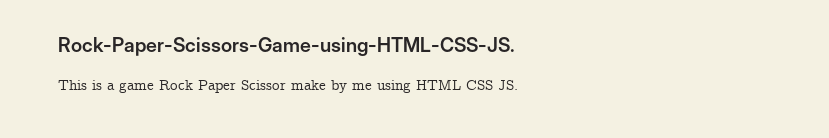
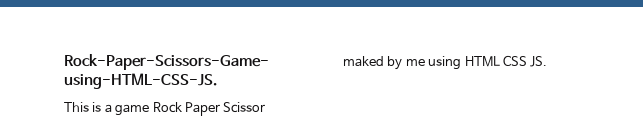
[291,80,326,90] make -> [343,56,384,67] maked

